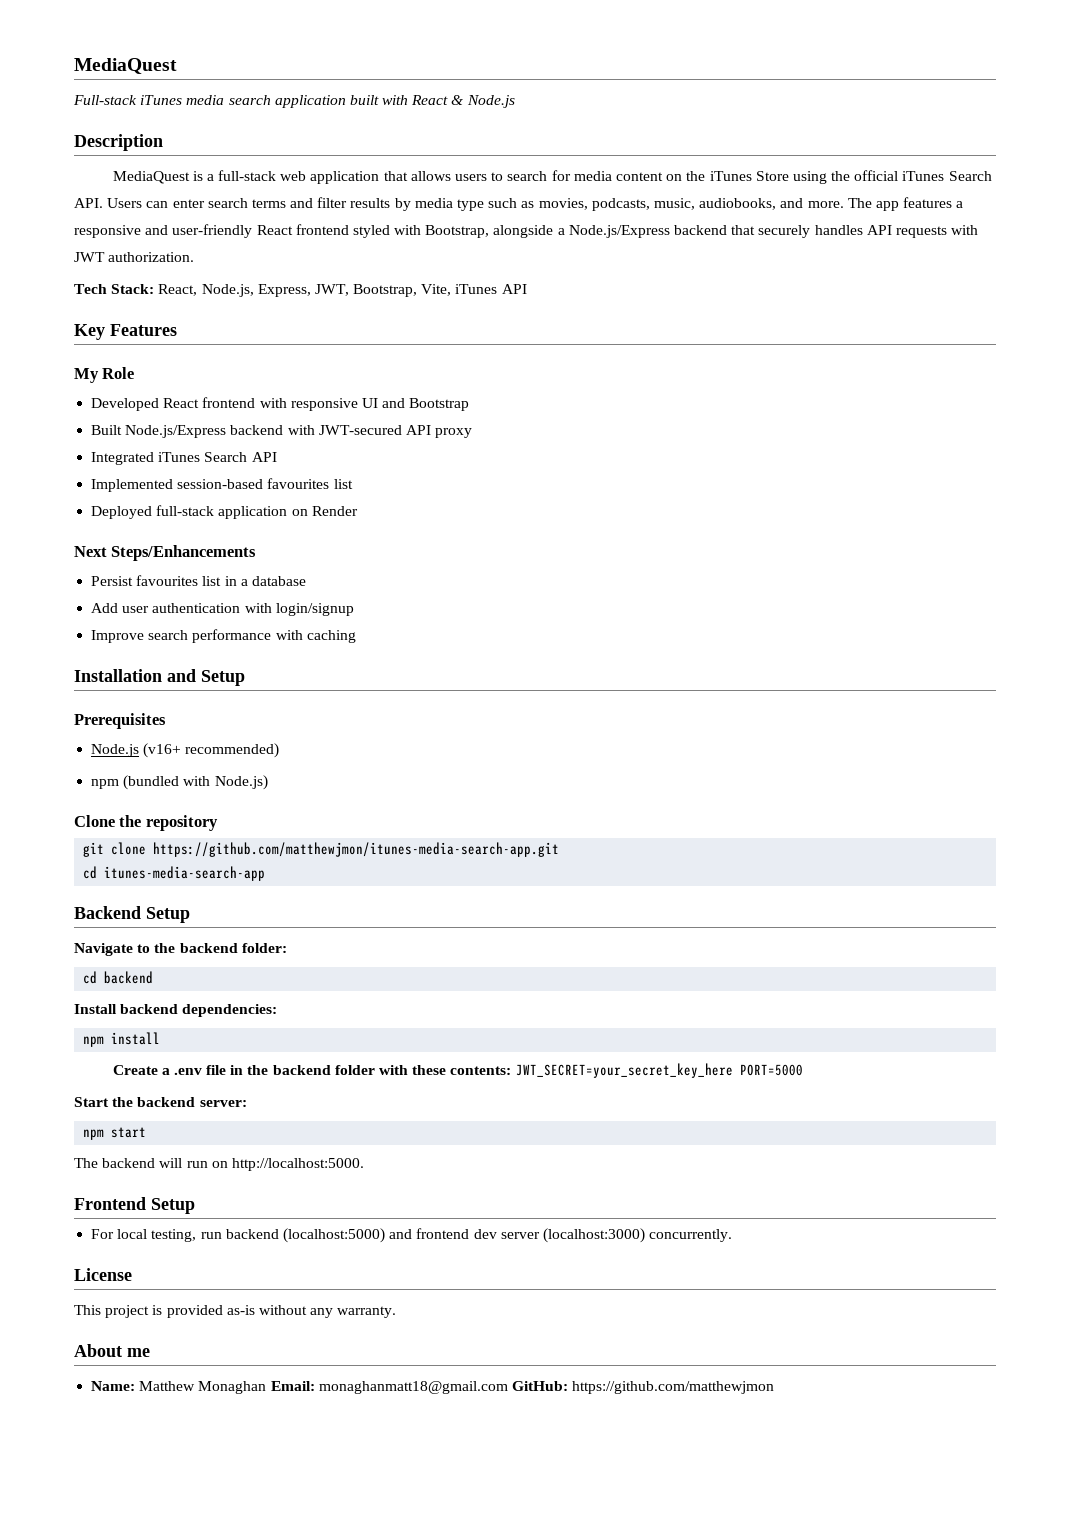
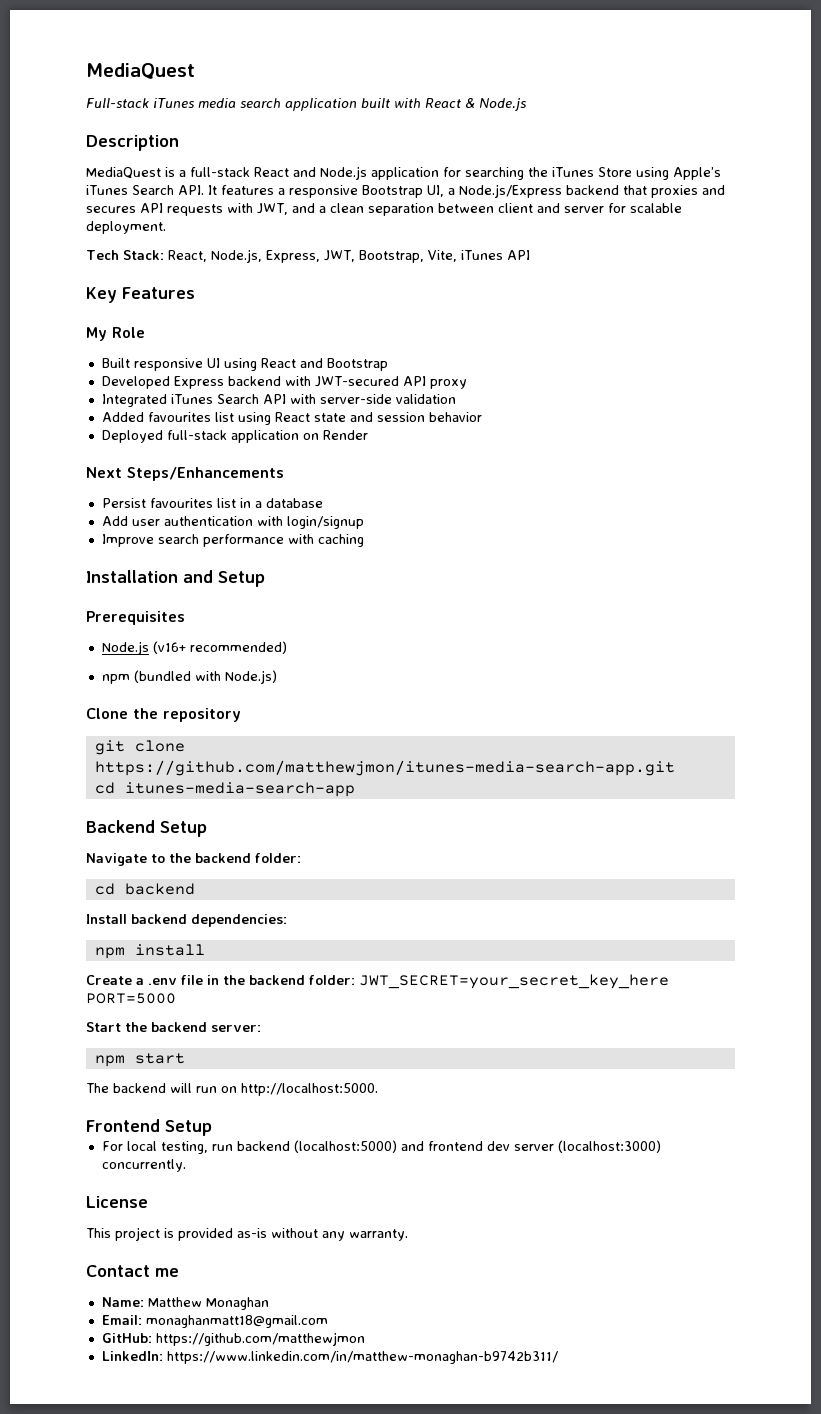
[280,170,683,184] web application that allows users to search for media content on -> [254,166,524,180] React and Node.js application for searching
[831,170,899,181] the official -> [673,167,721,180] Apple’s
[107,197,964,211] [74,224,979,238] [74,252,195,262] Users can enter search terms and filter results by media type such as movies, podcasts, music, audiobooks, and more. The app features a responsive and user-friendly React frontend styled with Bootstrap, alongside a Node.js/Express backend that securely handles API requests with JWT authorization. -> [208,184,725,198] [86,203,682,216] [86,221,166,234] It features a responsive Bootstrap UI, a Node.js/Express backend that proxies and secures API requests with JWT, and a clean separation between client and server for scalable deployment.
[91,397,378,411] Developed React frontend with responsive UI -> [101,358,296,371] Built responsive UI using React
[91,425,227,438] Built Node.js/Express -> [101,376,224,389] Developed Express
[91,478,353,492] // Implemented session-based favourites list -> [289,394,456,404] [101,412,482,425] with server-side validation // Added favourites list using React state and session behavior
[334,1065,512,1075] folder with these contents: -> [309,975,355,985] folder:
[74,1344,122,1357] About -> [86,1265,150,1277] Contact
(267, 1387) none -> (269, 1303) //
(508, 1387) none -> (328, 1321) //
(775, 1387) none -> [101,1351,558,1364] // LinkedIn: https://www.linkedin.com/in/matthew-monaghan-b9742b311/

